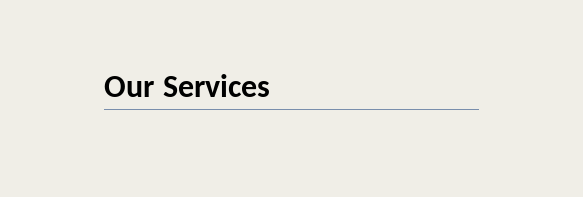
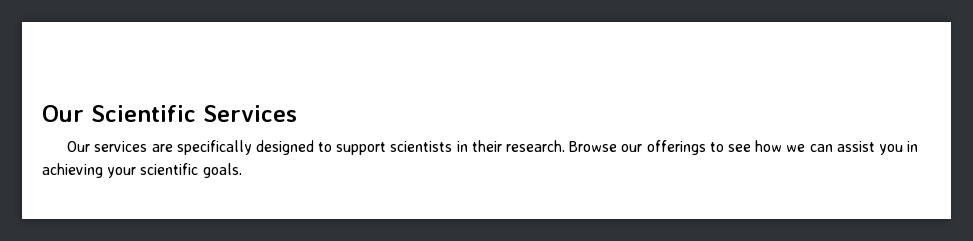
[104,76,154,97] Our -> [42,105,196,122] Our Scientific
(270, 85) none -> [67,140,919,155] [42,163,242,178] // Our services are specifically designed to support scientists in their research. Browse our offerings to see how we can assist you in achieving your scientific goals.

